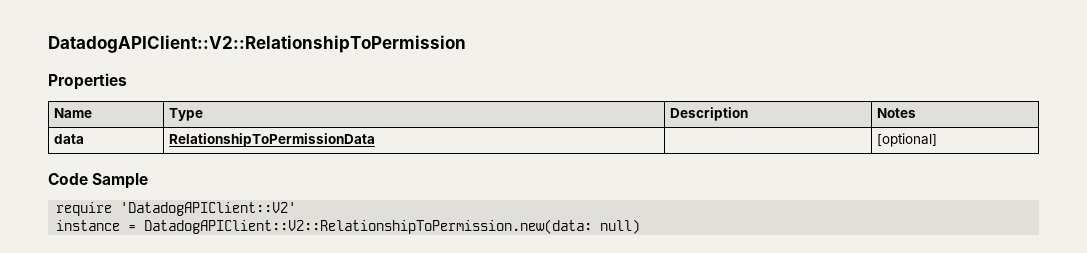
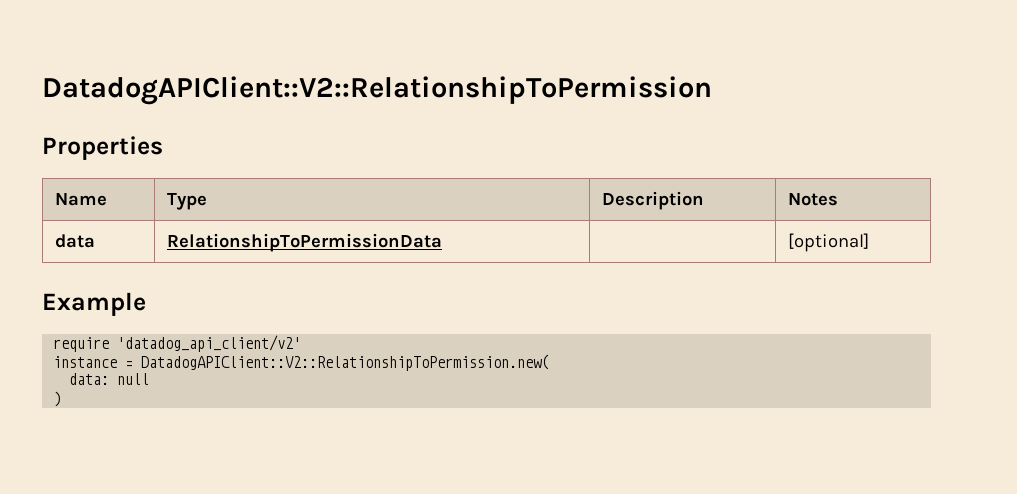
[48,173,149,189] Code Sample -> [42,292,146,316] Example
[120,202,297,216] 'DatadogAPIClient::V2' -> [117,335,302,352] 'datadog_api_client/v2'
[144,219,641,234] DatadogAPIClient::V2::RelationshipToPermission.new(data: null) -> [141,354,550,371] [69,373,150,385] [53,391,62,407] DatadogAPIClient::V2::RelationshipToPermission.new( // data: null // )

